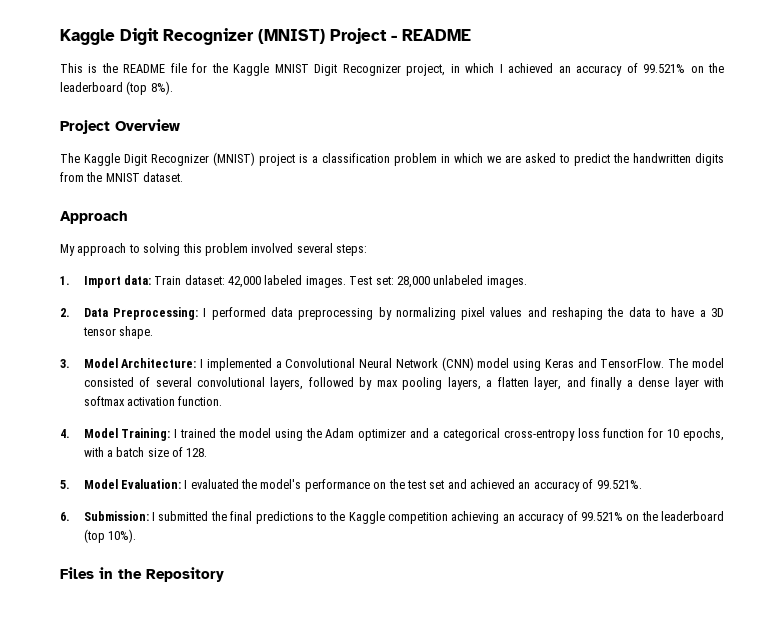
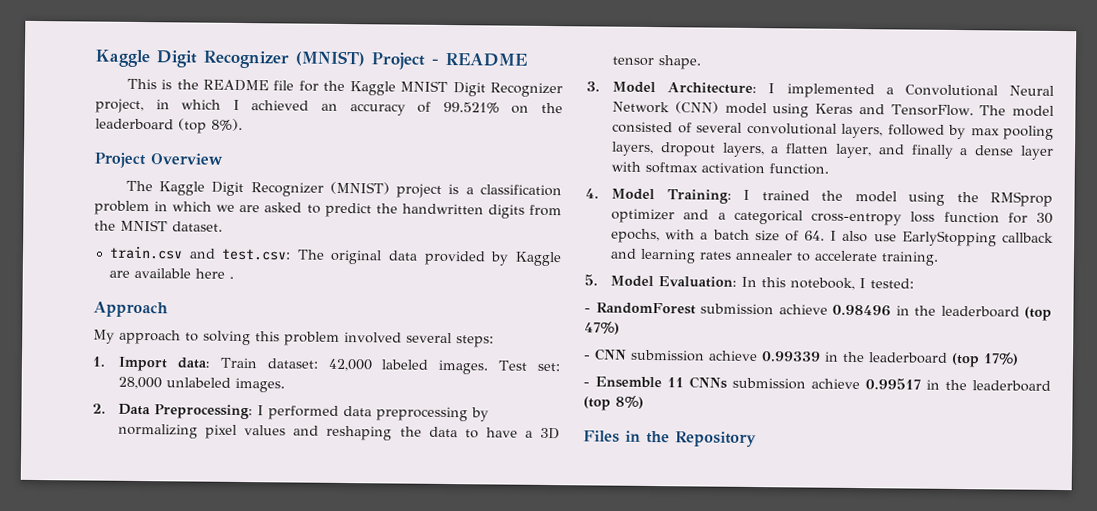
(184, 177) none -> [108,245,563,267] [108,267,234,279] // train.csv and test.csv: The original data provided by Kaggle are available here .
(481, 383) none -> [659,142,765,158] dropout layers,
[325,428,355,438] Adam -> [989,191,1053,207] RMSprop
[667,429,680,438] 10 -> [1036,212,1053,224] 30
[186,448,208,457] [60,479,642,492] [60,511,724,524] [83,529,136,543] 128. // 5. Model Evaluation: I evaluated the model's performance on the test set and achieved an accuracy of 99.521%. // 6. Submission: I submitted the final predictions to the Kaggle competition achieving an accuracy of 99.521% on the leaderboard (top 10%). -> [804,230,1054,247] [610,248,940,266] [584,274,915,291] [584,302,1052,321] [584,321,620,335] [583,348,1019,368] [583,376,1051,392] [583,395,644,411] 64. I also use EarlyStopping callback and learning rates annealer to accelerate training. // 5. Model Evaluation: In this notebook, I tested: // - RandomForest submission achieve 0.98496 in the leaderboard (top 47%) // - CNN submission achieve 0.99339 in the leaderboard (top 17%) // - Ensemble 11 CNNs submission achieve 0.99517 in the leaderboard (top 8%)

